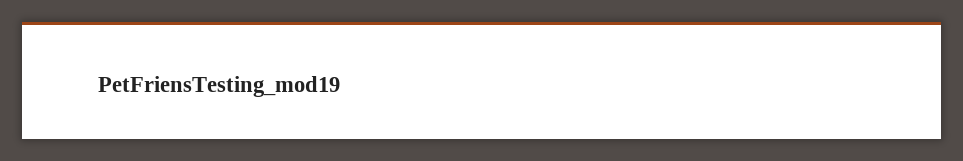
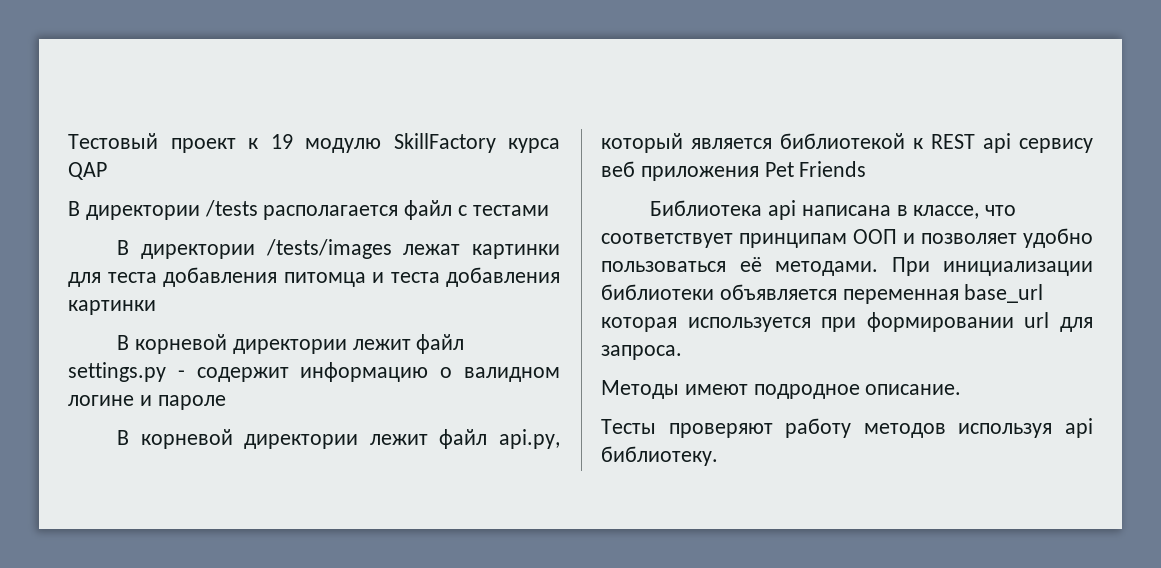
[98,76,340,97] PetFriensTesting_mod19 -> [68,133,560,153] [68,162,107,180] [68,200,549,220] [117,239,560,259] [68,267,560,287] [68,300,156,315] [117,334,465,354] [68,362,560,382] [68,395,226,410] [117,429,560,449] [601,133,1093,153] [601,161,867,181] [650,200,1017,220] [601,228,1093,248] [601,257,1093,276] [601,284,1044,304] [601,312,1093,332] [601,345,682,360] [601,380,962,399] [601,418,1093,438] [601,446,718,466] Тестовый проект к 19 модулю SkillFactory курса QAP // В директории /tests располагается файл с тестами // В директории /tests/images лежат картинки для теста добавления питомца и теста добавления картинки // В корневой директории лежит файл settings.py - содержит информацию о валидном логине и пароле // В корневой директории лежит файл api.py, который является библиотекой к REST api сервису веб приложения Pet Friends // Библиотека api написана в классе, что соответствует принципам ООП и позволяет удобно пользоваться её методами. При инициализации библиотеки объявляется переменная base_url которая используется при формировании url для запроса. // Методы имеют подродное описание. // Тесты проверяют работу методов используя api библиотеку.

